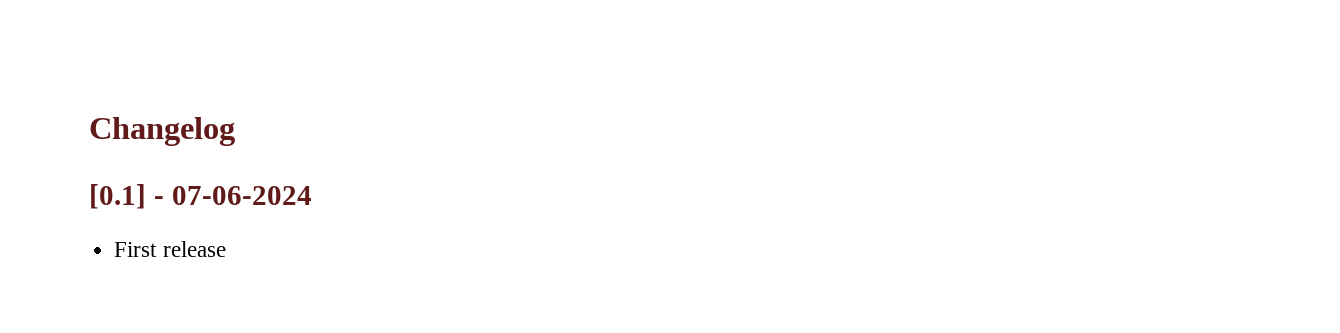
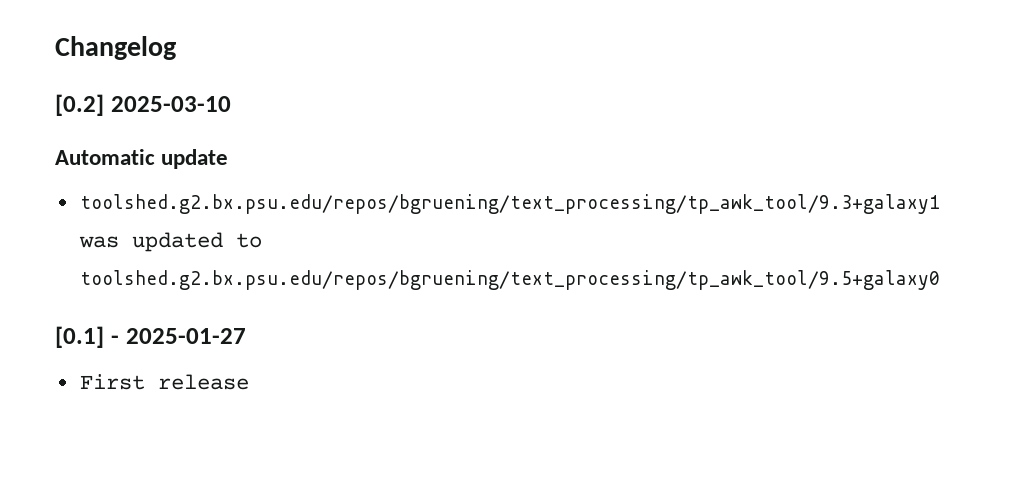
(235, 131) none -> [55,94,231,116] [55,149,229,169] [79,194,940,214] [78,232,262,252] [79,270,940,290] // [0.2] 2025-03-10 // Automatic update // toolshed.g2.bx.psu.edu/repos/bgruening/text_processing/tp_awk_tool/9.3+galaxy1 was updated to toolshed.g2.bx.psu.edu/repos/bgruening/text_processing/tp_awk_tool/9.5+galaxy0
[171,186,312,205] 07-06-2024 -> [125,328,246,344] 2025-01-27

